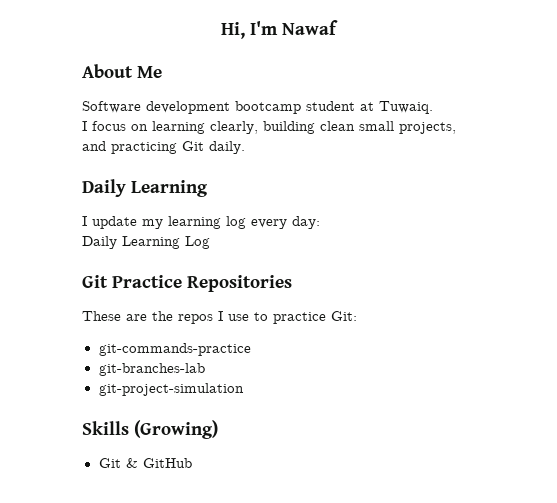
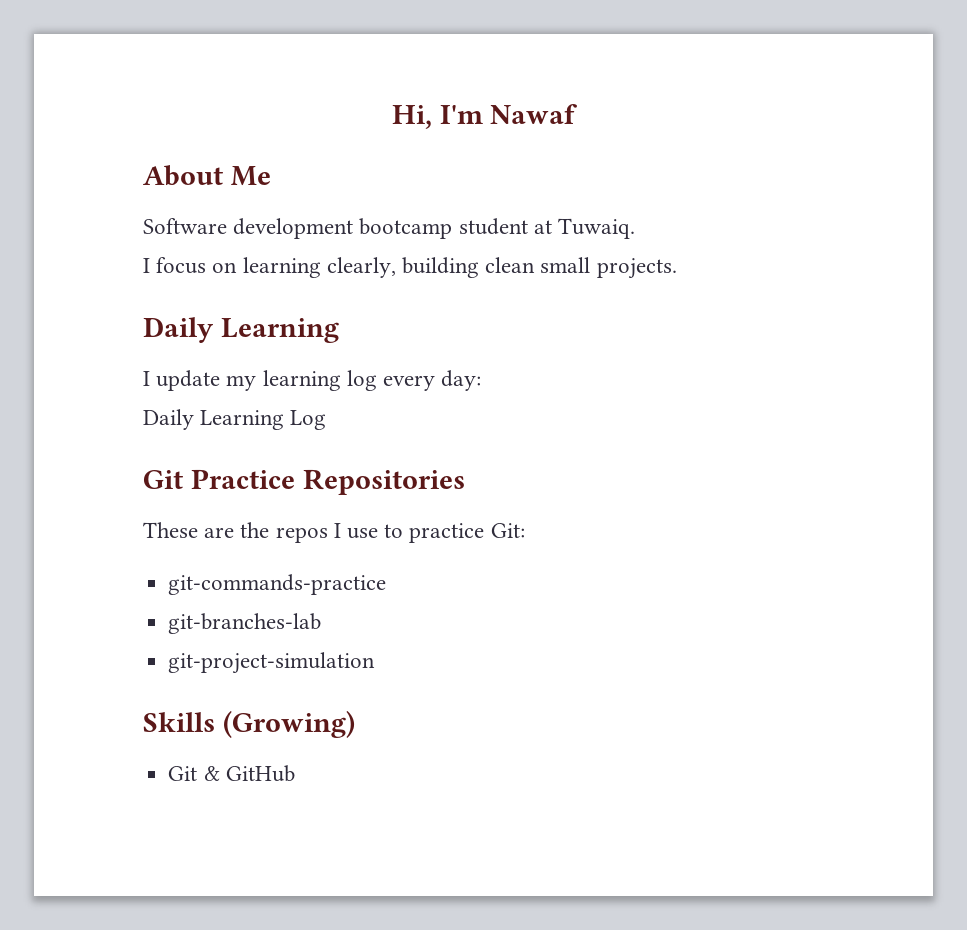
[399,122,456,134] [82,141,245,154] projects, and practicing Git daily. -> [596,258,677,279] projects.

